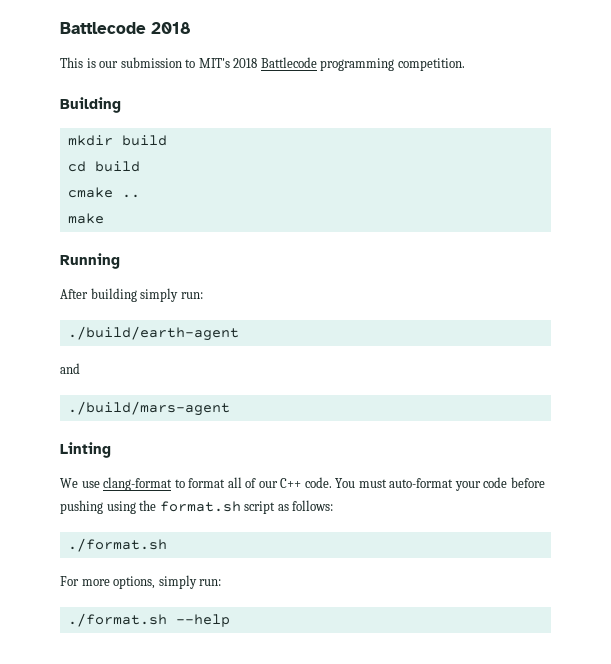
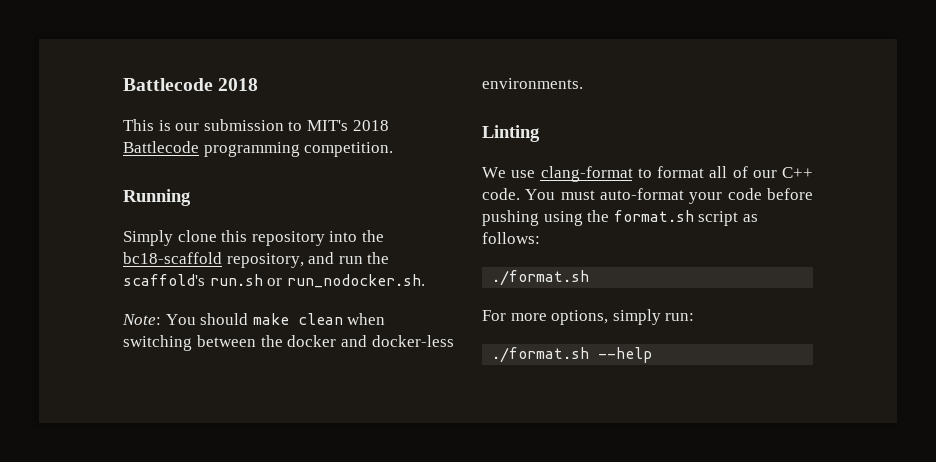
[60,97,121,113] [67,135,167,146] [67,161,140,172] [67,187,140,198] [67,213,104,224] [60,253,120,269] [60,288,203,302] [67,326,239,341] [60,363,80,374] [67,401,230,416] Building // mkdir build // cd build // cmake .. // make // Running // After building simply run: // ./build/earth-agent // and // ./build/mars-agent -> [123,189,191,206] [123,230,384,246] [123,252,390,268] [123,274,425,288] [122,313,386,325] [123,335,455,351] [482,78,583,89] Running // Simply clone this repository into the bc18-scaffold repository, and run the scaffold's run.sh or run_nodocker.sh. // Note: You should make clean when switching between the docker and docker-less environments.

